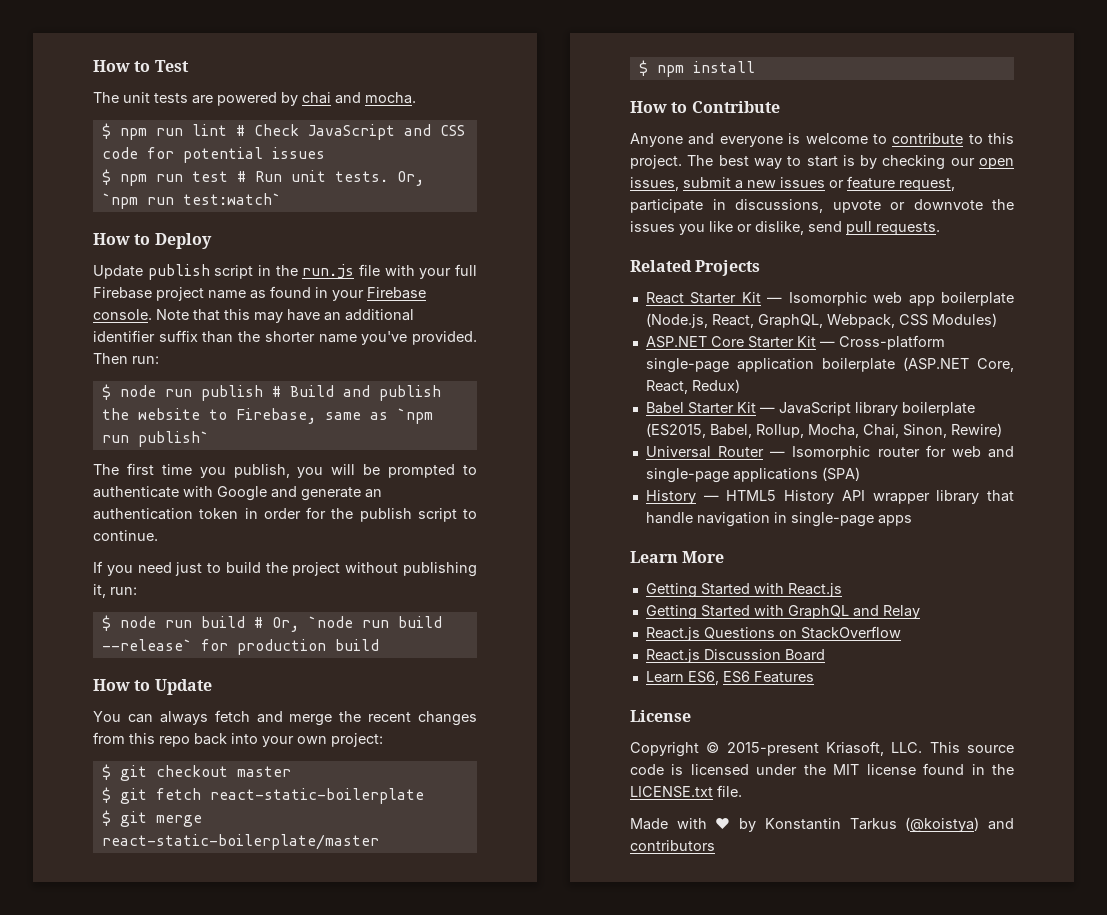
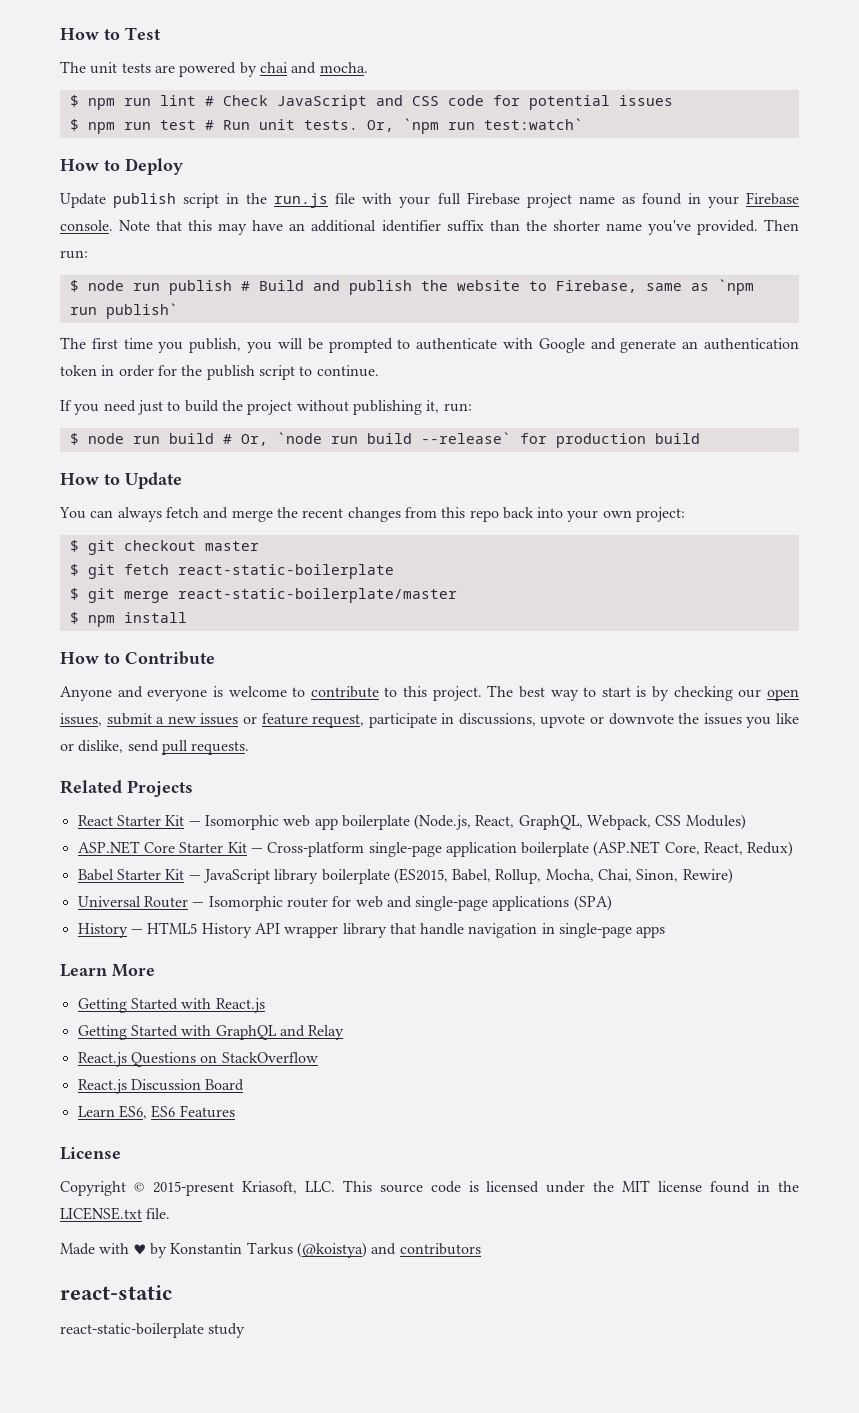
(715, 845) none -> [60,1285,172,1300] [60,1323,246,1338] // react-static // react-static-boilerplate study

